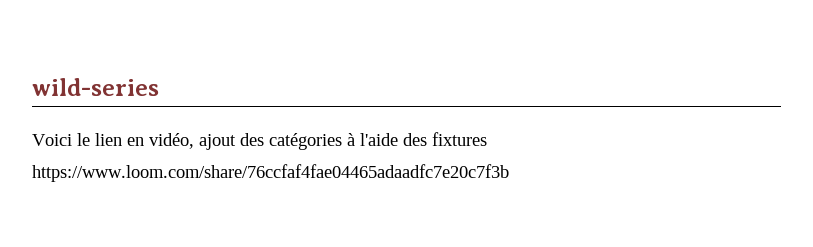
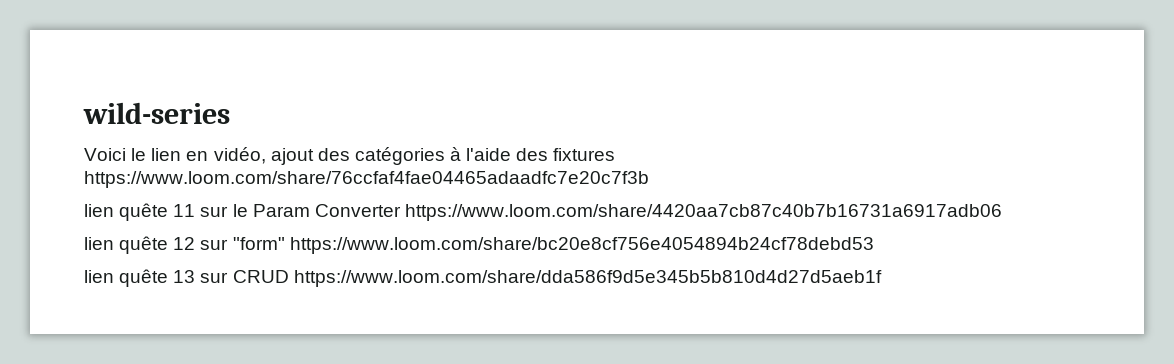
(509, 173) none -> [84,203,1002,221] [84,236,874,254] [84,269,882,287] // lien quête 11 sur le Param Converter https://www.loom.com/share/4420aa7cb87c40b7b16731a6917adb06 // lien quête 12 sur "form" https://www.loom.com/share/bc20e8cf756e4054894b24cf78debd53 // lien quête 13 sur CRUD https://www.loom.com/share/dda586f9d5e345b5b810d4d27d5aeb1f

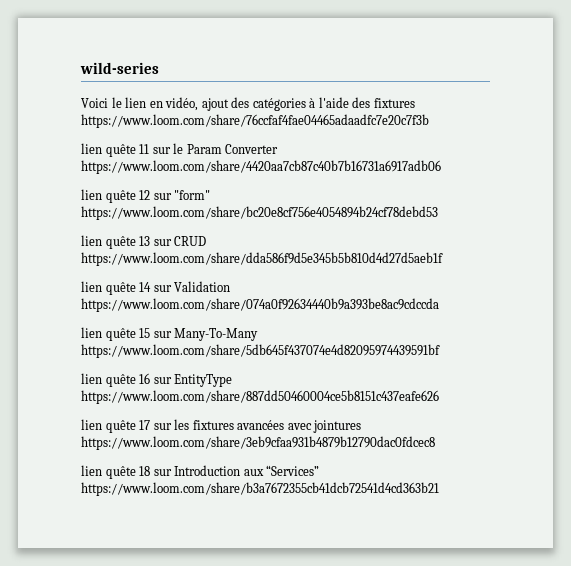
(882, 278) none -> [81,281,231,295] [81,298,439,312] [81,327,259,341] [81,344,440,358] [81,373,233,387] [81,390,439,404] [81,419,362,433] [81,436,435,450] [81,465,320,479] [81,482,439,496] // lien quête 14 sur Validation https://www.loom.com/share/074a0f92634440b9a393be8ac9cdccda // lien quête 15 sur Many-To-Many https://www.loom.com/share/5db645f437074e4d82095974439591bf // lien quête 16 sur EntityType https://www.loom.com/share/887dd50460004ce5b8151c437eafe626 // lien quête 17 sur les fixtures avancées avec jointures https://www.loom.com/share/3eb9cfaa931b4879b12790dac0fdcec8 // lien quête 18 sur Introduction aux “Services” https://www.loom.com/share/b3a7672355cb41dcb72541d4cd363b21

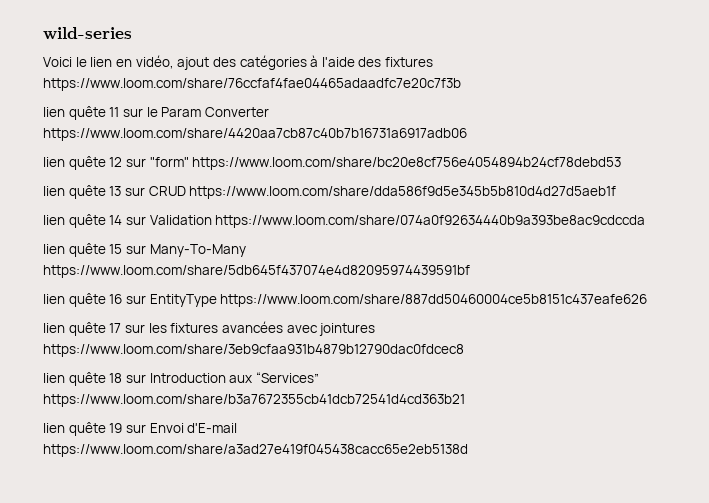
(439, 489) none -> [43,422,238,436] [43,444,468,457] // lien quête 19 sur Envoi d'E-mail https://www.loom.com/share/a3ad27e419f045438cacc65e2eb5138d

